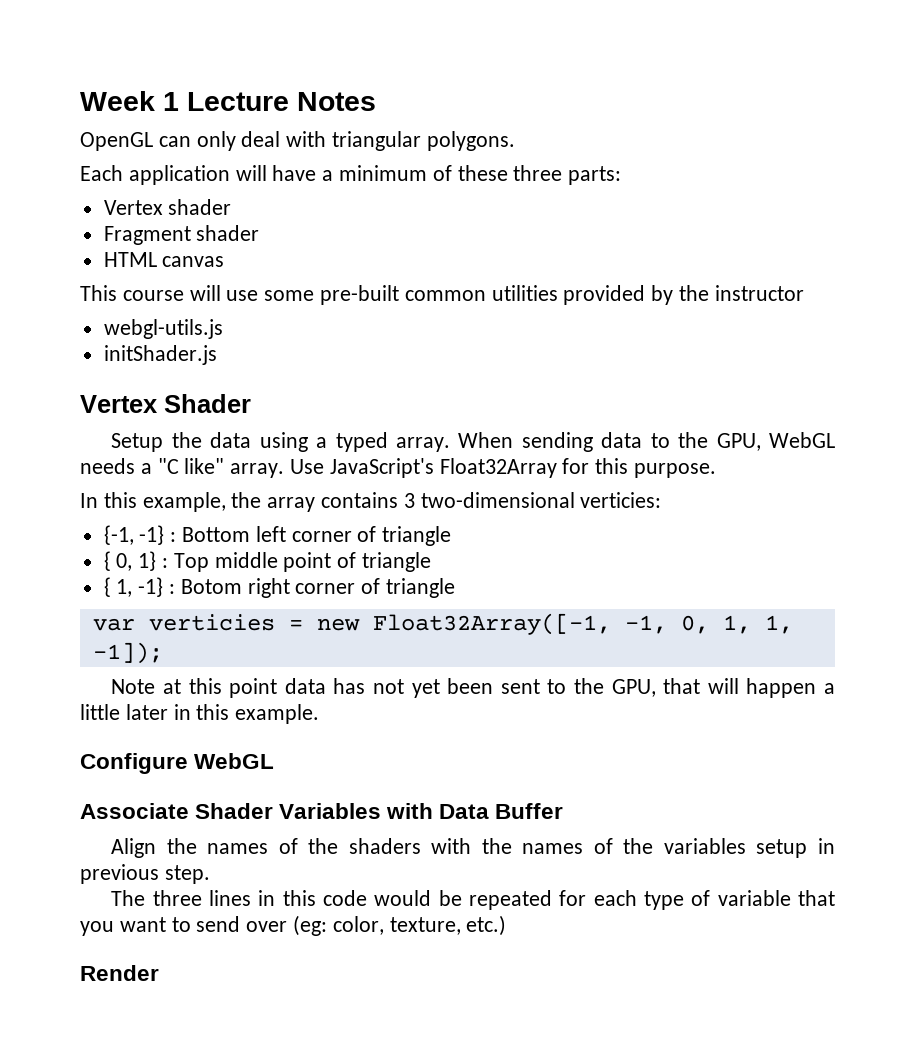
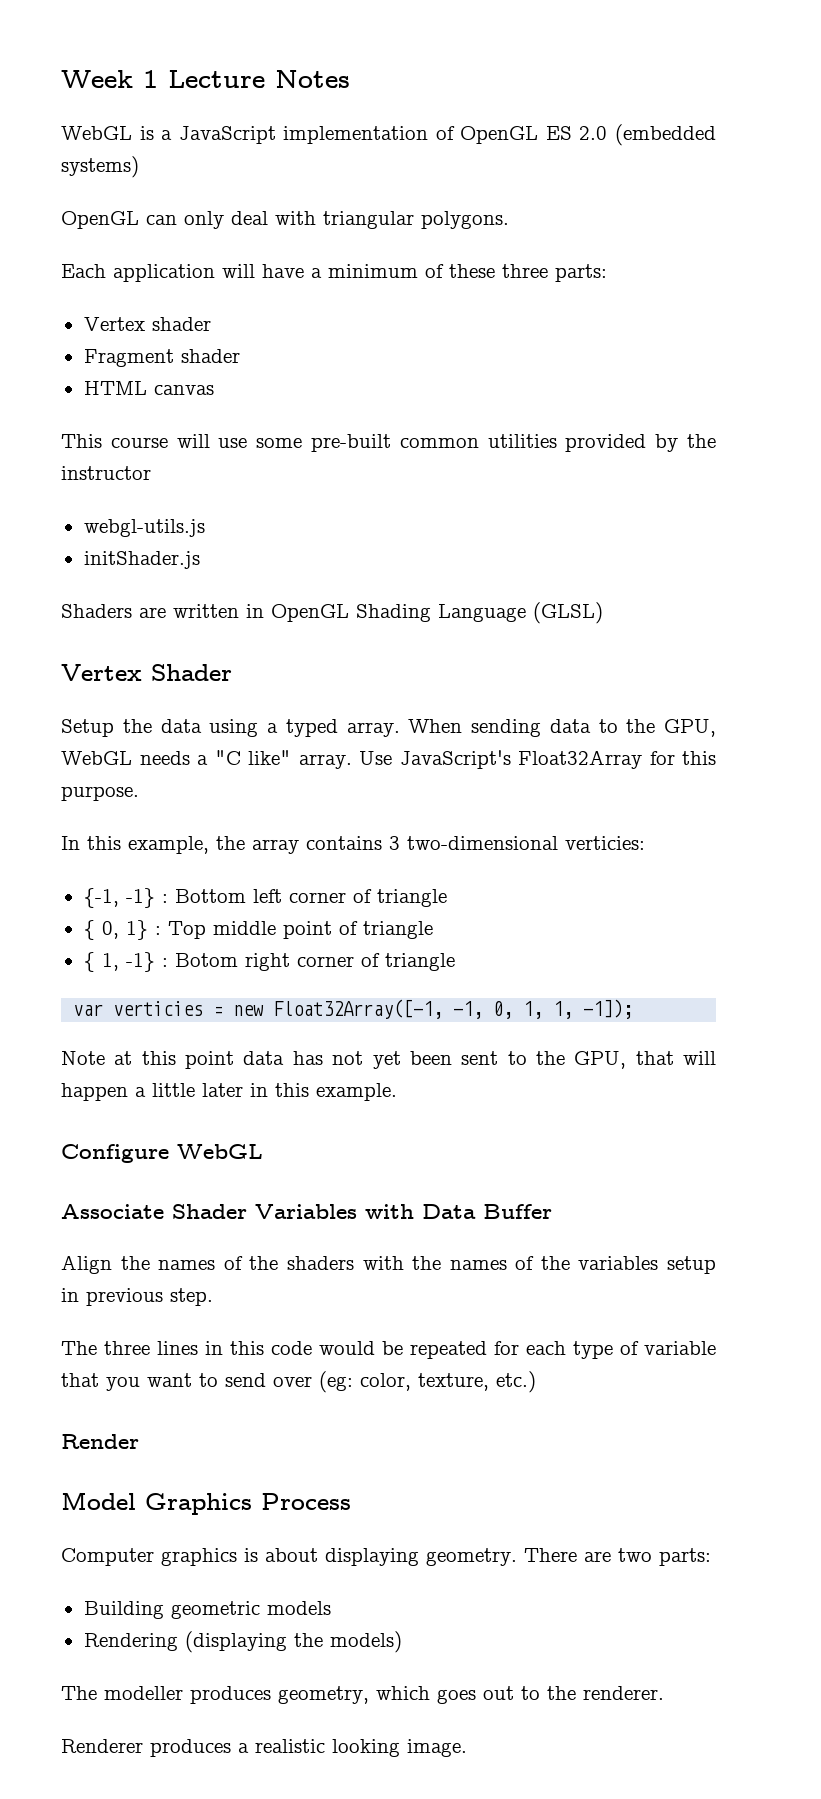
(376, 101) none -> [61,124,716,146] [61,156,139,178] // WebGL is a JavaScript implementation of OpenGL ES 2.0 (embedded systems)
(217, 355) none -> [61,602,603,624] // Shaders are written in OpenGL Shading Language (GLSL)
(159, 973) none -> [61,1492,351,1515] [61,1548,711,1566] [83,1601,331,1619] [83,1631,402,1653] [61,1686,664,1704] [61,1739,467,1757] // Model Graphics Process // Computer graphics is about displaying geometry. There are two parts: // Building geometric models // Rendering (displaying the models) // The modeller produces geometry, which goes out to the renderer. // Renderer produces a realistic looking image.

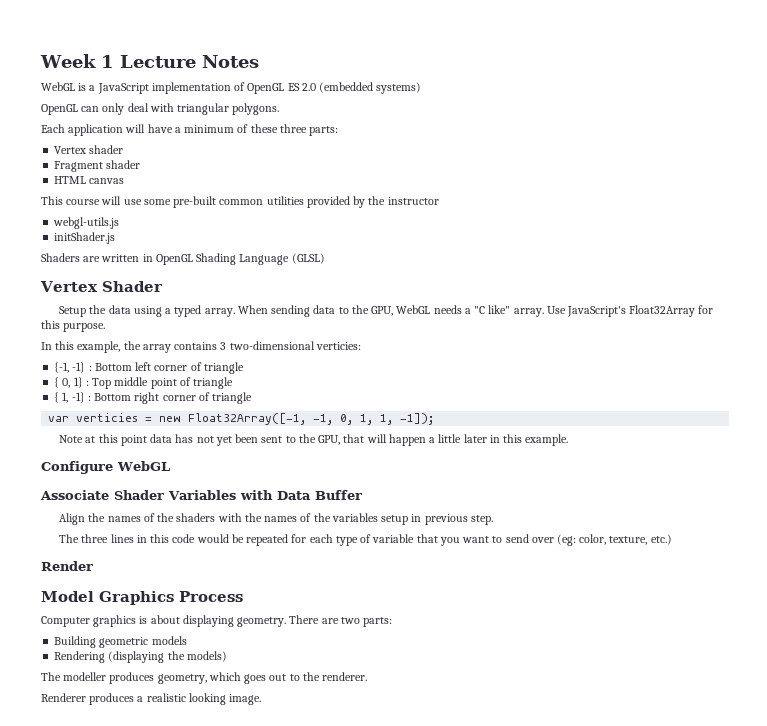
[174,953,238,967] Botom -> [94,393,132,401] Bottom

